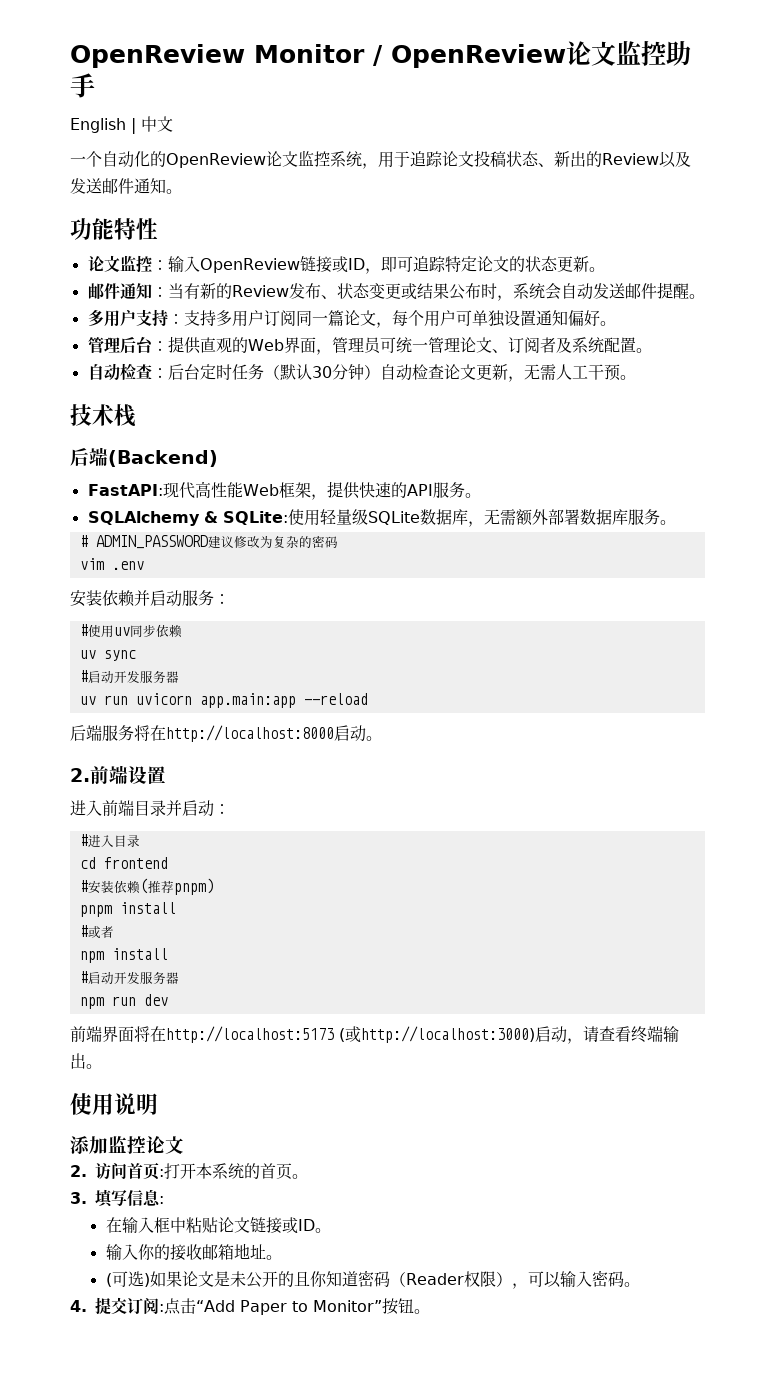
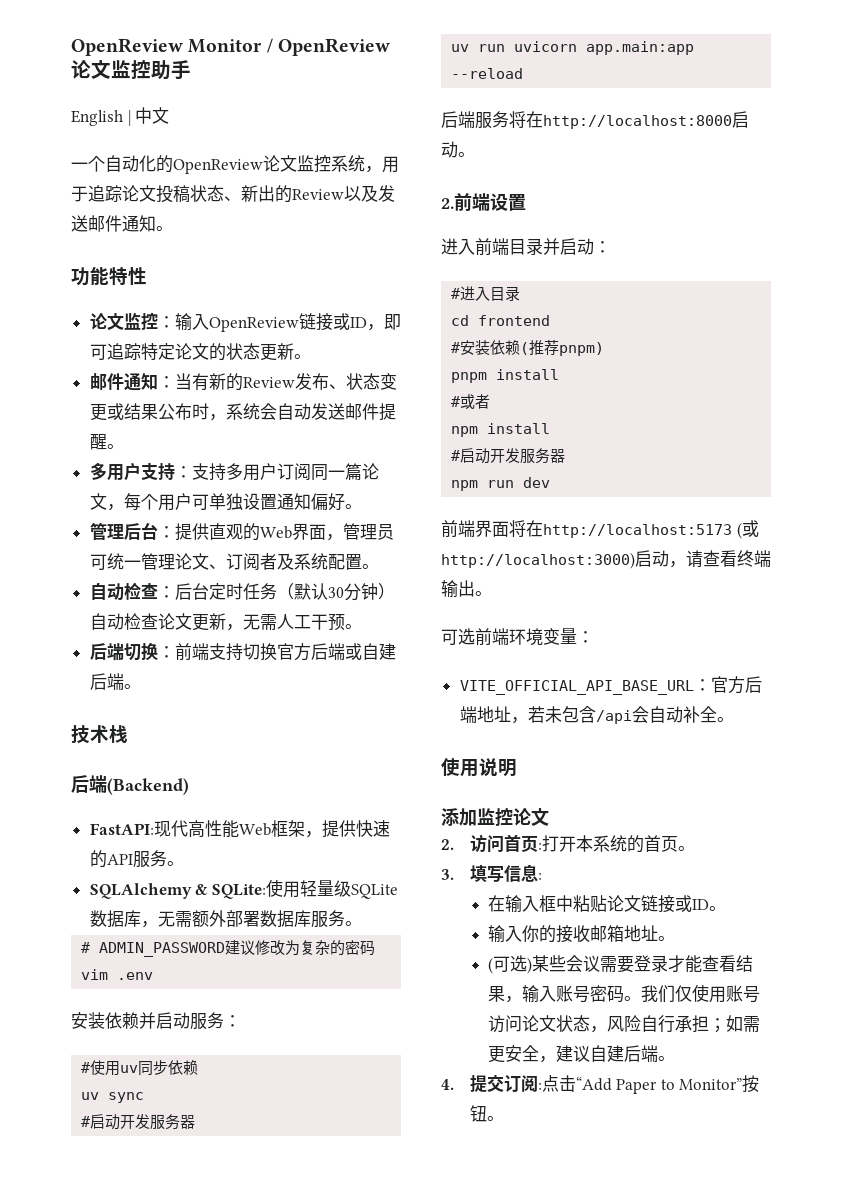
(636, 377) none -> [89,643,396,661] [89,673,141,690] // 后端切换：前端支持切换官方后端或自建后端。
(102, 1066) none -> [441,628,594,646] [459,676,762,695] [459,706,734,724] // 可选前端环境变量： // VITE_OFFICIAL_API_BASE_URL：官方后端地址，若未包含/api会自动补全。
[149,1270,624,1289] 如果论文是未公开的且你知道密码（Reader权限），可以输入密码 -> [532,955,754,973] [488,984,761,1003] [488,1015,761,1033] [488,1045,659,1063] 某些会议需要登录才能查看结果，输入账号密码。我们仅使用账号访问论文状态，风险自行承担；如需更安全，建议自建后端

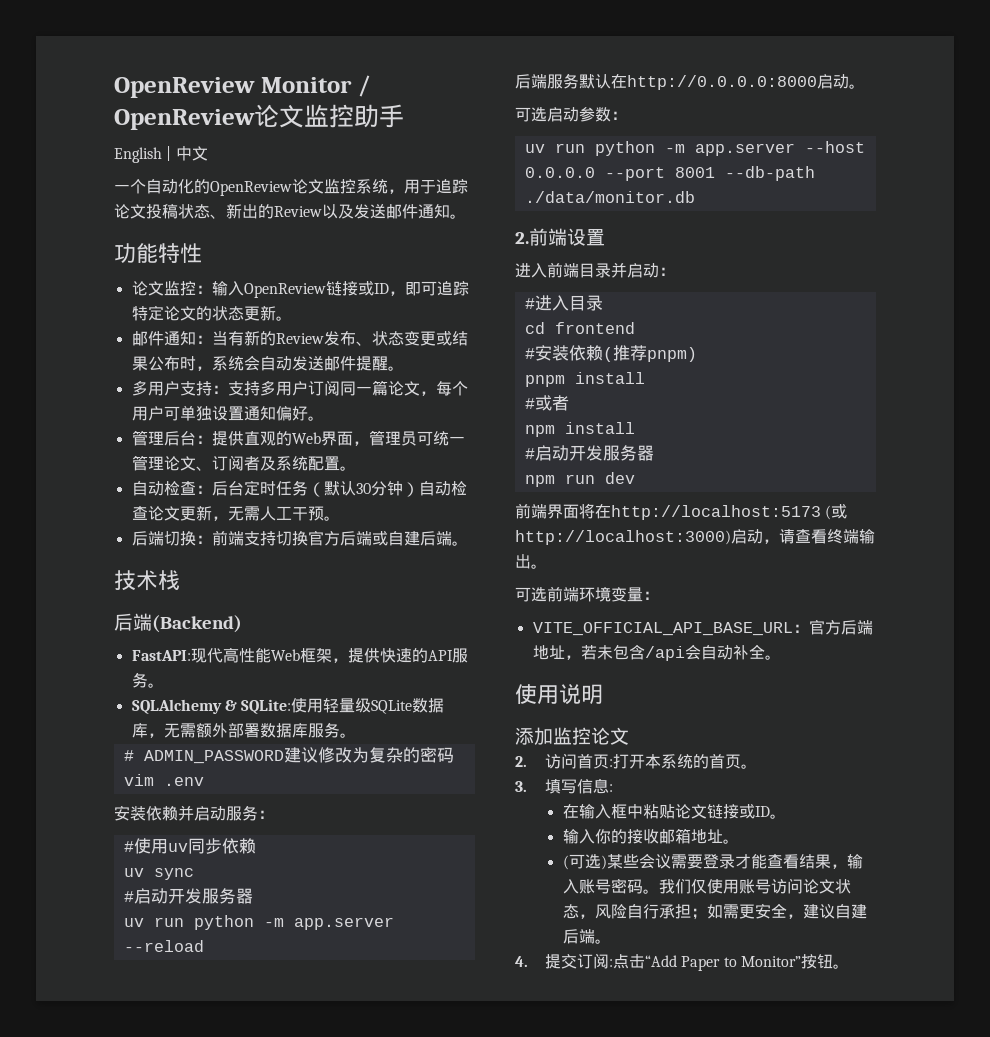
[514,41,695,55] uvicorn app.main:app -> [193,915,394,930] python -m app.server
[509,111,732,129] 将在http://localhost:8000 -> [579,74,817,90] 默认在http://0.0.0.0:8000
(475, 154) none -> [515,107,627,122] [524,141,865,156] [524,166,815,181] [524,191,695,203] // 可选启动参数： // uv run python -m app.server --host 0.0.0.0 --port 8001 --db-path ./data/monitor.db

